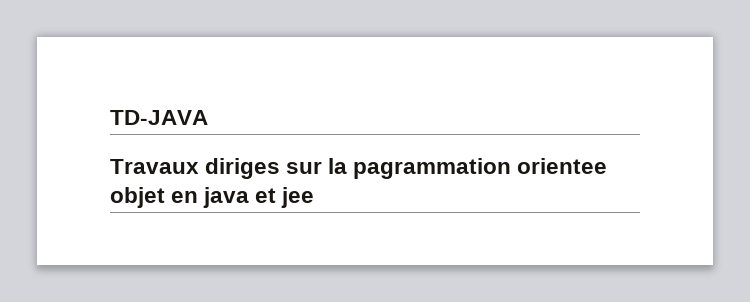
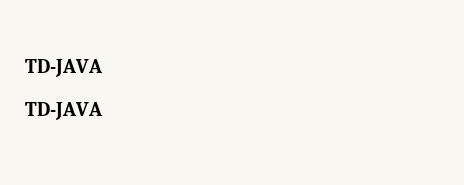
[110,158,608,179] [110,187,315,208] Travaux diriges sur la pagrammation orientee objet en java et jee -> [25,102,103,120] TD-JAVA

